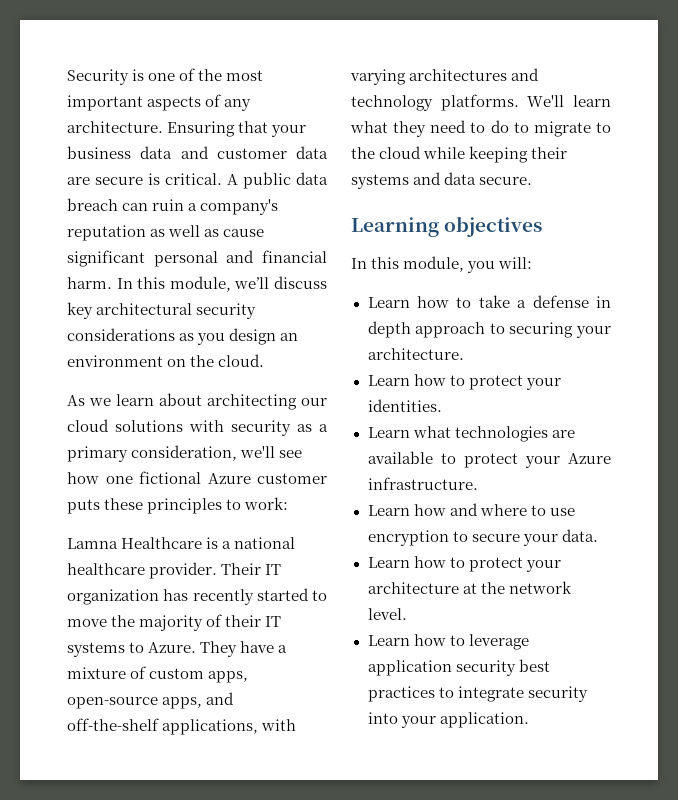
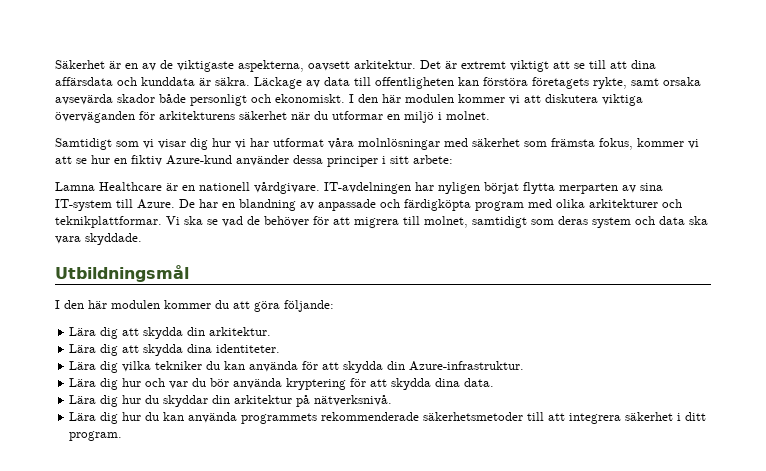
[67,68,264,85] [67,94,252,111] [67,121,307,137] [67,146,328,159] [67,172,328,189] [67,198,279,215] [67,225,265,241] [67,250,327,267] [67,276,327,292] [67,302,257,319] [67,328,299,345] [67,354,265,367] [67,393,327,410] [67,419,328,436] [67,445,303,462] [67,471,327,484] [67,497,289,514] [67,537,296,549] [67,562,282,579] [67,588,327,605] [67,614,282,631] [67,641,288,657] [67,666,249,683] [67,692,235,709] [67,718,297,735] [350,68,540,85] [351,94,611,111] [350,120,611,137] [351,146,568,163] [351,172,533,189] [351,216,543,237] [351,256,533,273] [367,295,611,308] [367,321,611,338] [367,348,464,360] [367,374,561,390] [367,399,442,412] [367,426,575,442] [367,451,611,468] [367,477,478,490] [367,503,575,516] [367,529,598,546] [367,556,561,572] [367,581,572,594] [367,608,407,620] [367,634,529,650] [367,659,550,676] [367,686,588,702] [367,712,529,728] Security is one of the most important aspects of any architecture. Ensuring that your business data and customer data are secure is critical. A public data breach can ruin a company's reputation as well as cause significant personal and financial harm. In this module, we’ll discuss key architectural security considerations as you design an environment on the cloud. // As we learn about architecting our cloud solutions with security as a primary consideration, we'll see how one fictional Azure customer puts these principles to work: // Lamna Healthcare is a national healthcare provider. Their IT organization has recently started to move the majority of their IT systems to Azure. They have a mixture of custom apps, open-source apps, and off-the-shelf applications, with varying architectures and technology platforms. We'll learn what they need to do to migrate to the cloud while keeping their systems and data secure. // Learning objectives // In this module, you will: // Learn how to take a defense in depth approach to securing your architecture. // Learn how to protect your identities. // Learn what technologies are available to protect your Azure infrastructure. // Learn how and where to use encryption to secure your data. // Learn how to protect your architecture at the network level. // Learn how to leverage application security best practices to integrate security into your application. -> [55,60,656,72] [55,77,701,89] [55,94,643,106] [55,111,490,123] [55,138,699,150] [55,155,453,167] [55,182,663,194] [55,199,682,211] [55,216,708,228] [55,233,142,245] [55,265,189,282] [55,300,334,312] [69,327,272,339] [69,344,281,356] [69,361,525,373] [69,378,495,390] [69,395,393,407] [69,412,707,424] [69,431,123,441] Säkerhet är en av de viktigaste aspekterna, oavsett arkitektur. Det är extremt viktigt att se till att dina affärsdata och kunddata är säkra. Läckage av data till offentligheten kan förstöra företagets rykte, samt orsaka avsevärda skador både personligt och ekonomiskt. I den här modulen kommer vi att diskutera viktiga överväganden för arkitekturens säkerhet när du utformar en miljö i molnet. // Samtidigt som vi visar dig hur vi har utformat våra molnlösningar med säkerhet som främsta fokus, kommer vi att se hur en fiktiv Azure-kund använder dessa principer i sitt arbete: // Lamna Healthcare är en nationell vårdgivare. IT-avdelningen har nyligen börjat flytta merparten av sina IT-system till Azure. De har en blandning av anpassade och färdigköpta program med olika arkitekturer och teknikplattformar. Vi ska se vad de behöver för att migrera till molnet, samtidigt som deras system och data ska vara skyddade. // Utbildningsmål // I den här modulen kommer du att göra följande: // Lära dig att skydda din arkitektur. // Lära dig att skydda dina identiteter. // Lära dig vilka tekniker du kan använda för att skydda din Azure-infrastruktur. // Lära dig hur och var du bör använda kryptering för att skydda dina data. // Lära dig hur du skyddar din arkitektur på nätverksnivå. // Lära dig hur du kan använda programmets rekommenderade säkerhetsmetoder till att integrera säkerhet i ditt program.

